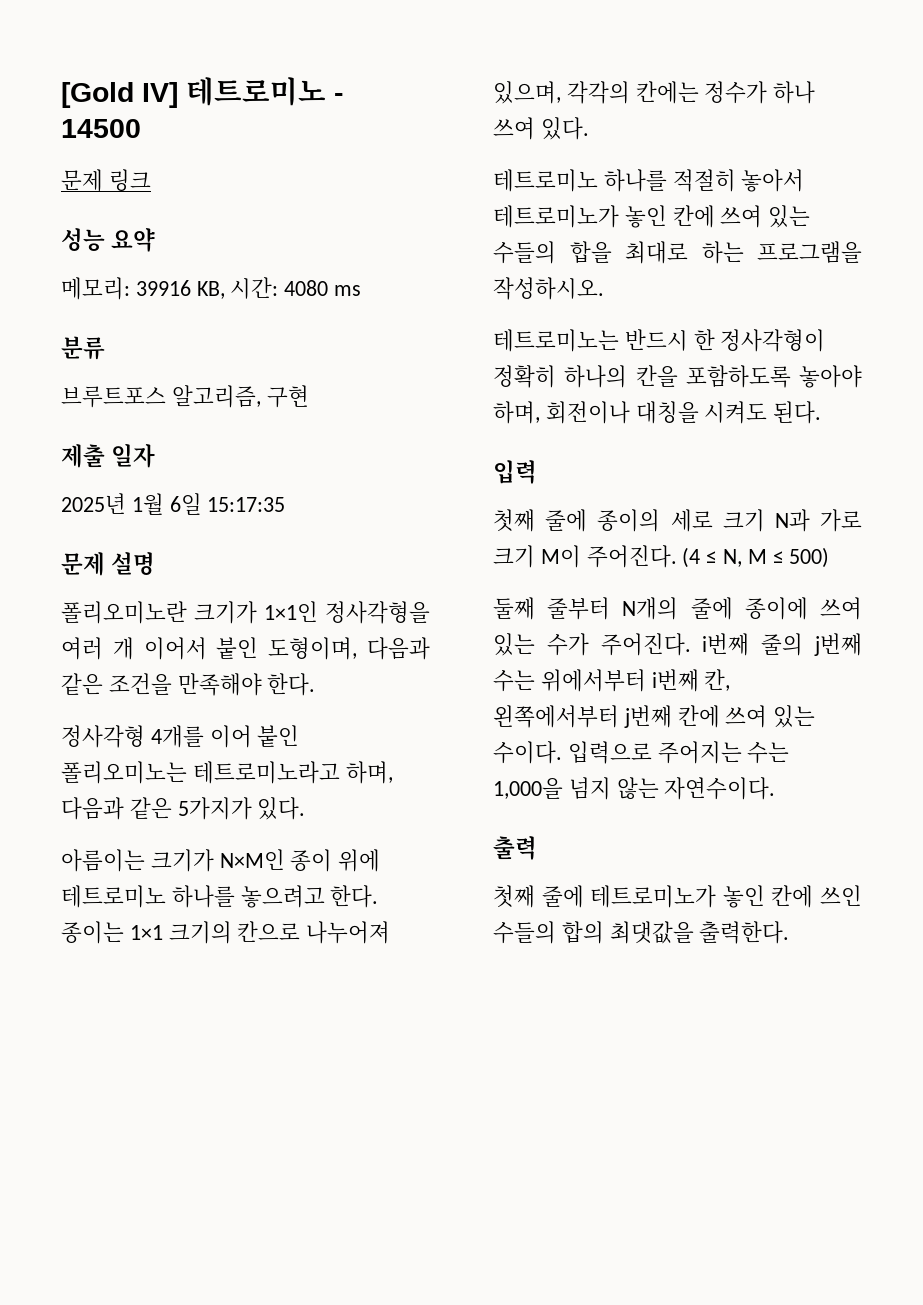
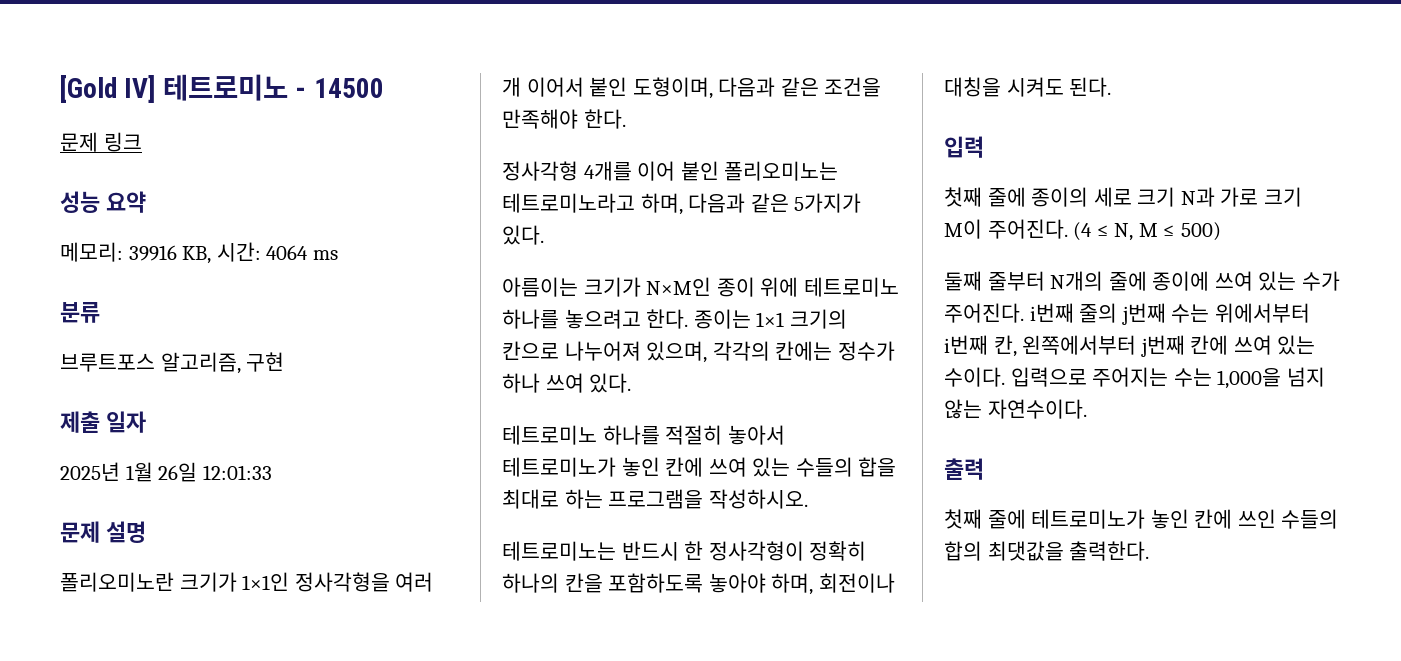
[284,280,329,296] 4080 -> [266,245,309,260] 4064
[169,493,286,515] 6일 15:17:35 -> [158,462,272,482] 26일 12:01:33

